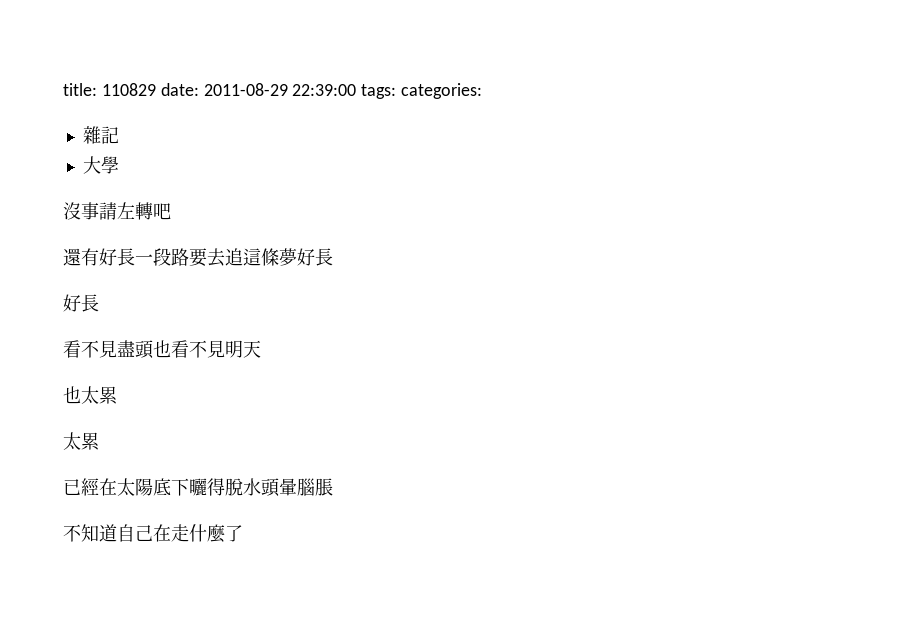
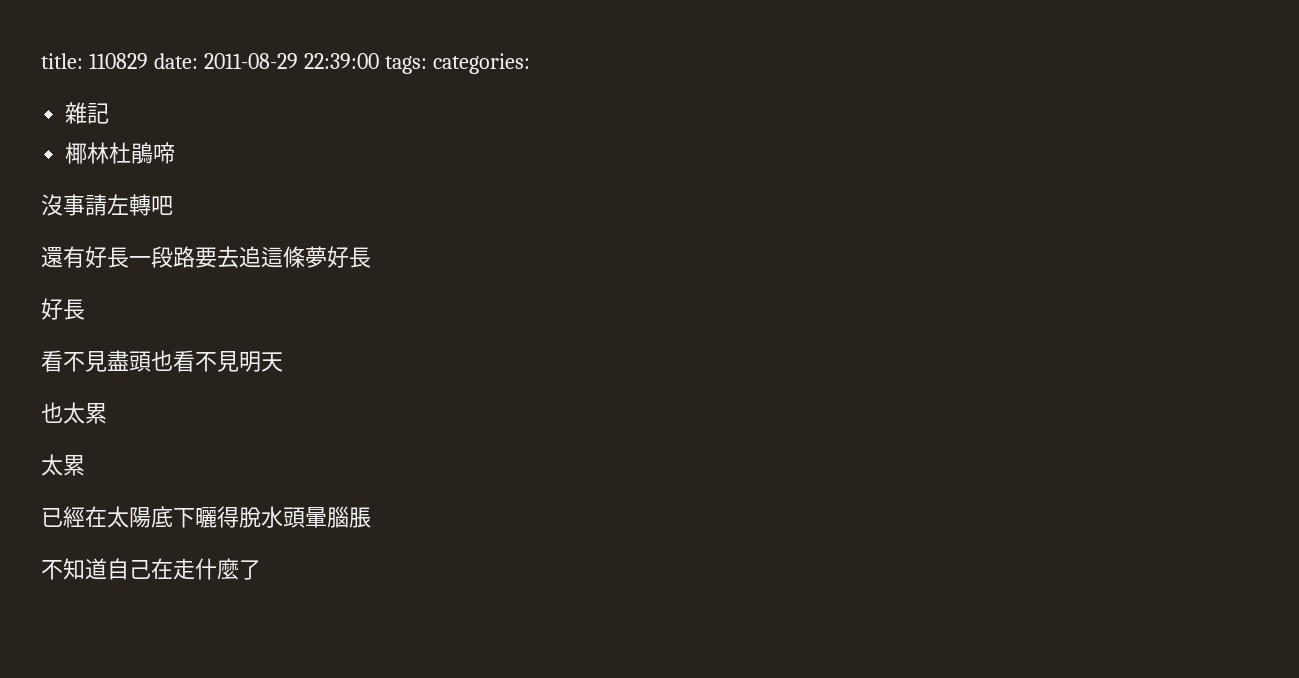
[82,156,119,174] 大學 -> [65,142,176,164] 椰林杜鵑啼

